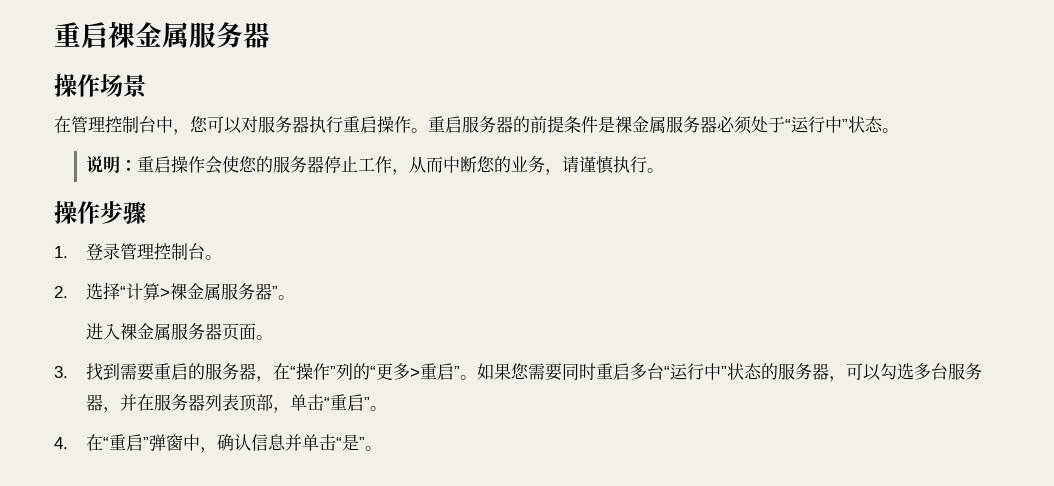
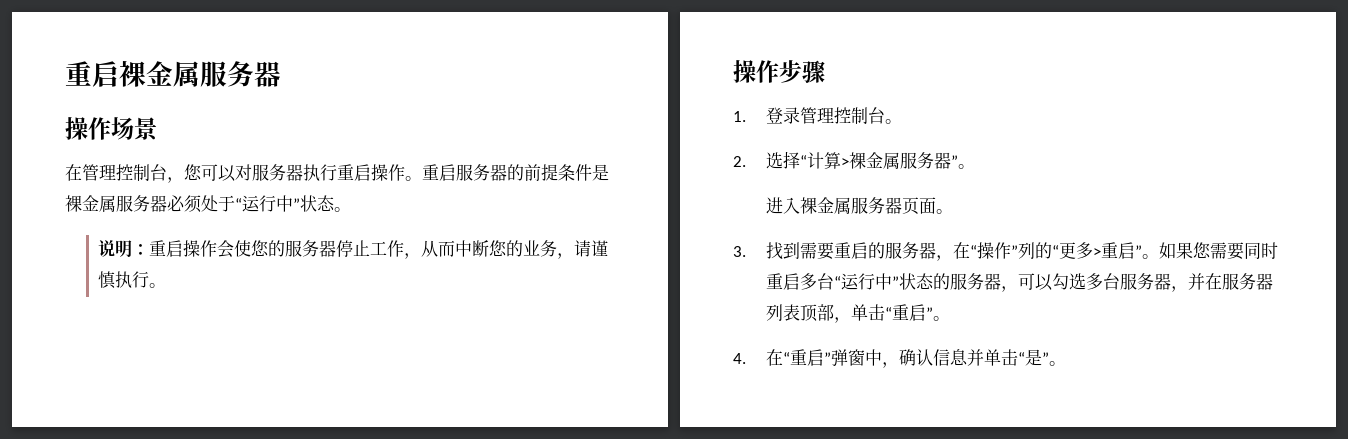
[156,116,173,133] 中 -> (167, 172) none

